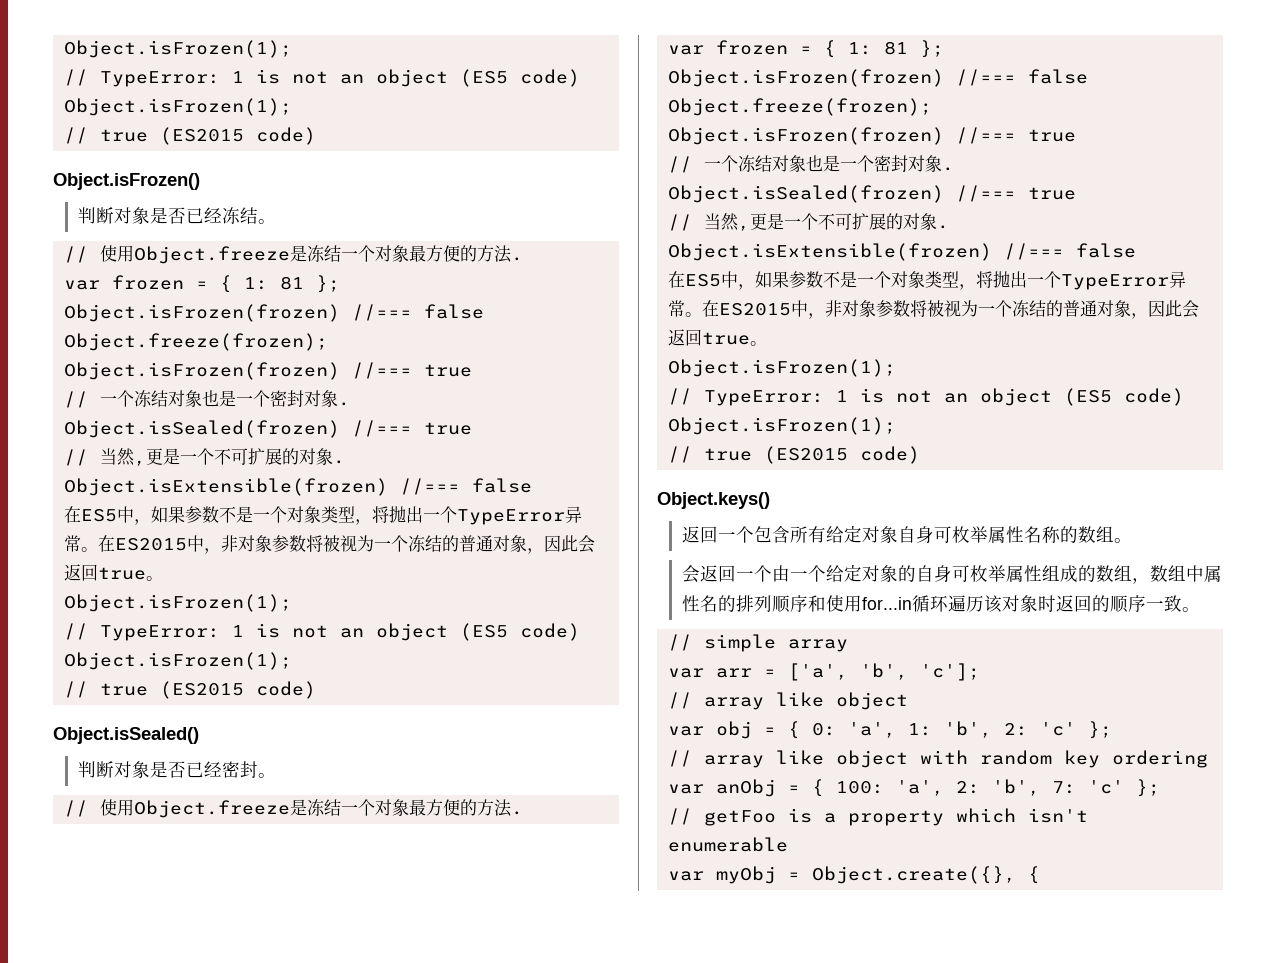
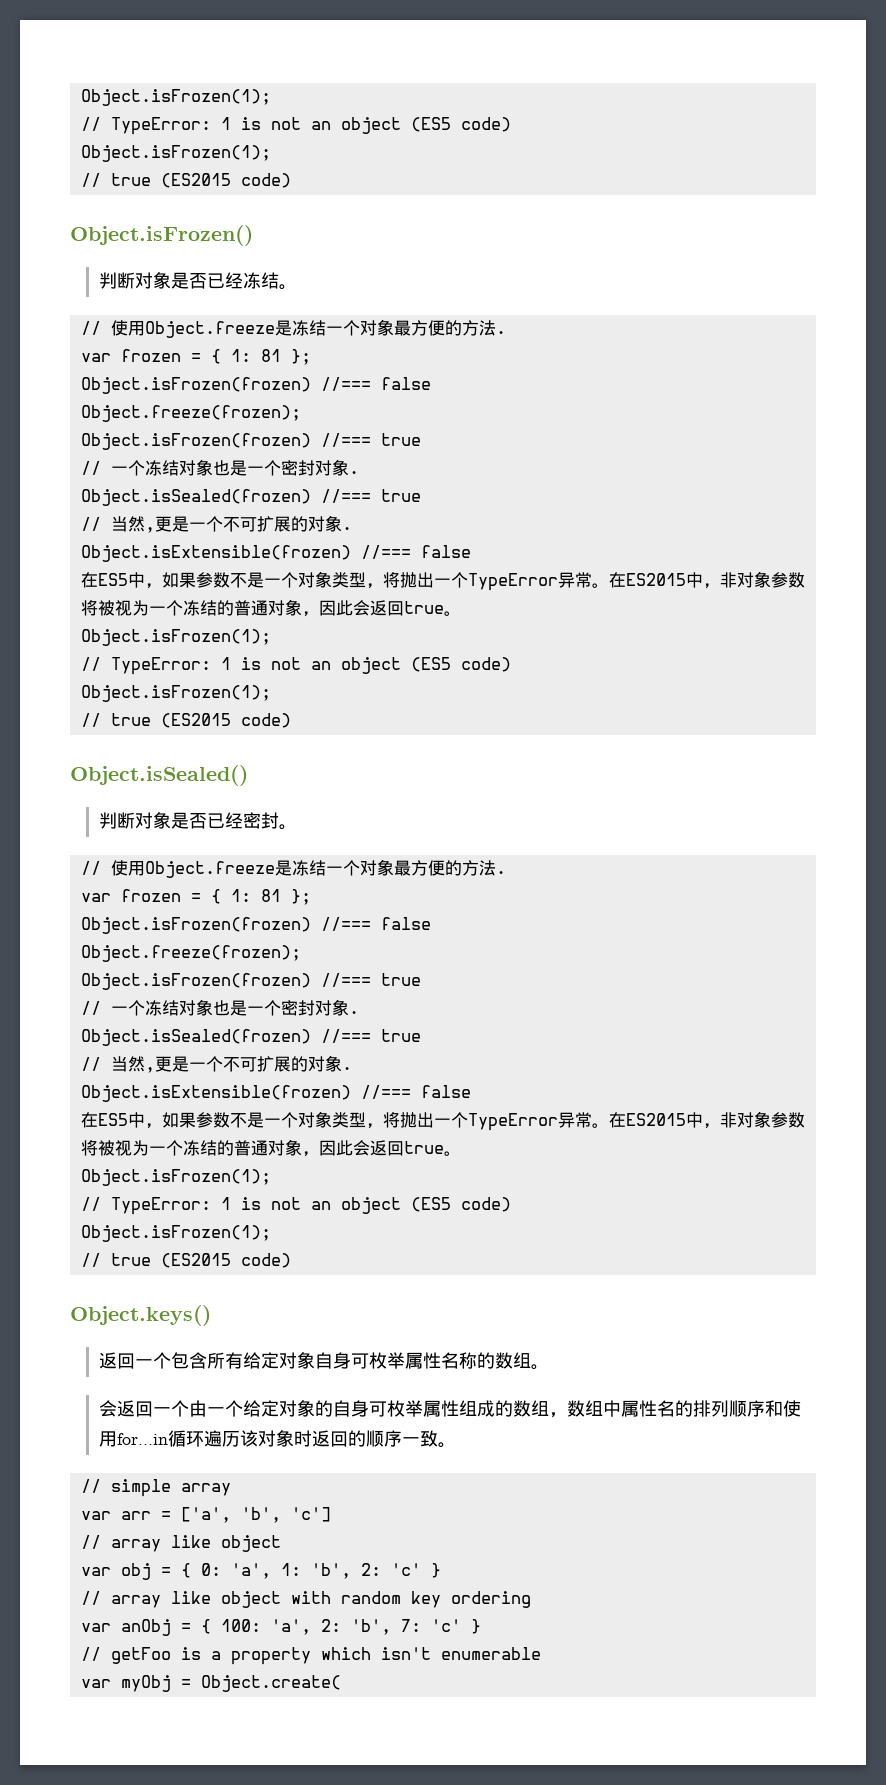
[919,663,980,681] 'c']; -> [290,1507,331,1522] 'c']
[1087,721,1112,739] }; -> [430,1563,441,1578] }
[1135,779,1160,797] }; -> [470,1619,481,1634] }
[811,866,1040,884] Object.create({}, { -> [200,1675,341,1692] Object.create(

